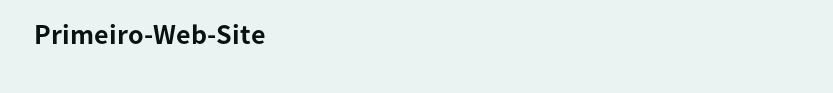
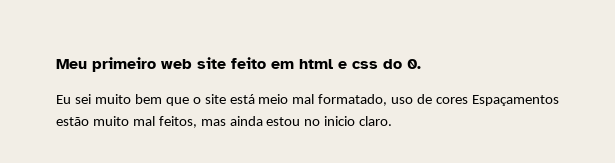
[34,24,266,44] Primeiro-Web-Site -> [56,57,421,72] [56,94,559,106] [56,116,393,128] Meu primeiro web site feito em html e css do 0. // Eu sei muito bem que o site está meio mal formatado, uso de cores Espaçamentos estão muito mal feitos, mas ainda estou no inicio claro.

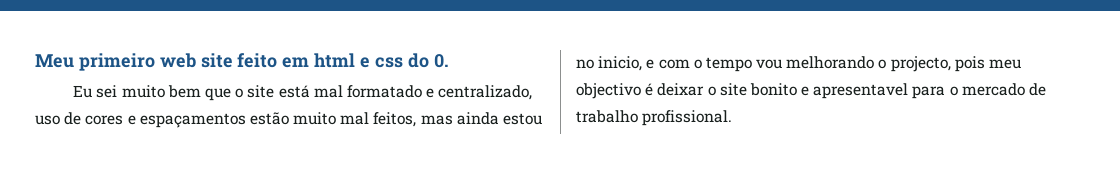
[258,94,388,106] meio mal formatado, -> [313,85,533,100] mal formatado e centralizado,
[472,95,559,106] Espaçamentos -> [127,113,246,128] e espaçamentos
[324,116,393,126] inicio claro. -> [598,56,1022,72] [576,83,1047,99] [576,110,733,126] inicio, e com o tempo vou melhorando o projecto, pois meu objectivo é deixar o site bonito e apresentavel para o mercado de trabalho profissional.

